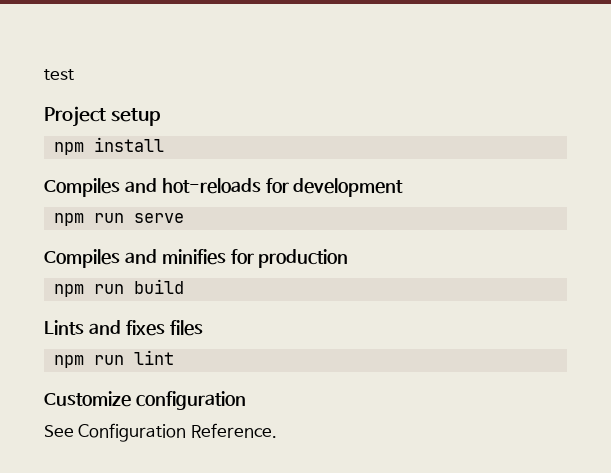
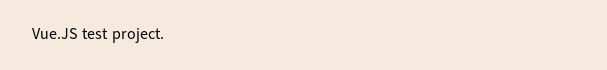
(44, 75) none -> [32,28,78,39] Vue.JS
[44,106,161,127] [53,137,164,155] [44,178,404,197] [53,213,184,226] [44,249,349,268] [53,279,184,297] [44,320,203,336] [53,350,174,368] [44,391,246,410] [44,423,277,442] // Project setup // npm install // Compiles and hot-reloads for development // npm run serve // Compiles and minifies for production // npm run build // Lints and fixes files // npm run lint // Customize configuration // See Configuration Reference. -> [111,28,164,43] project.

